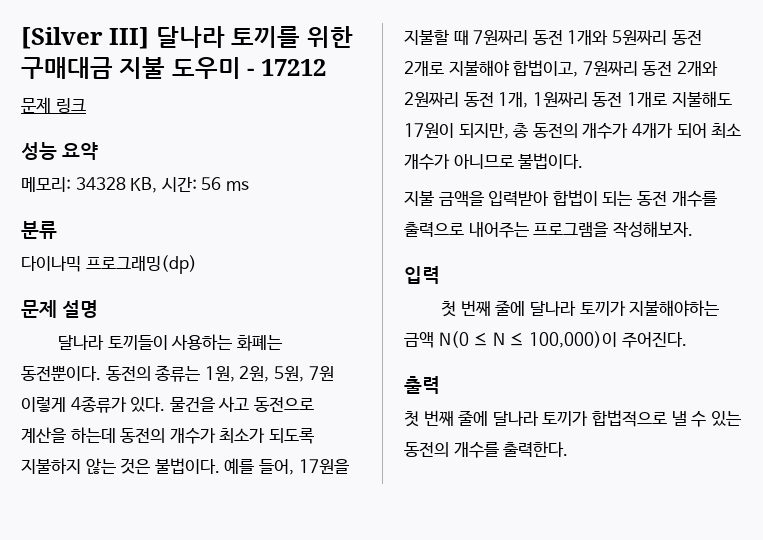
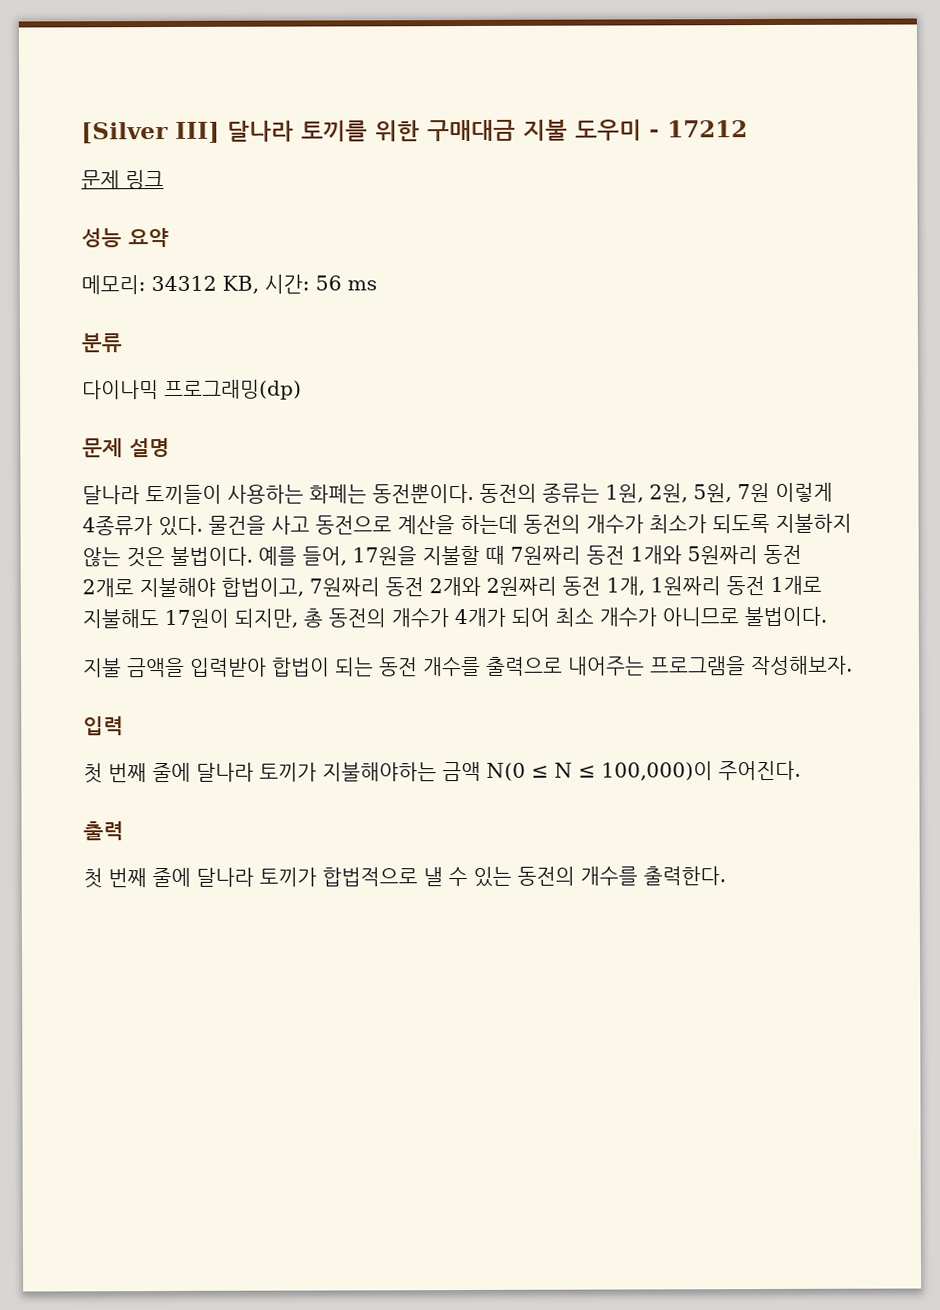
[75,177,126,190] 34328 -> [151,275,217,292] 34312

